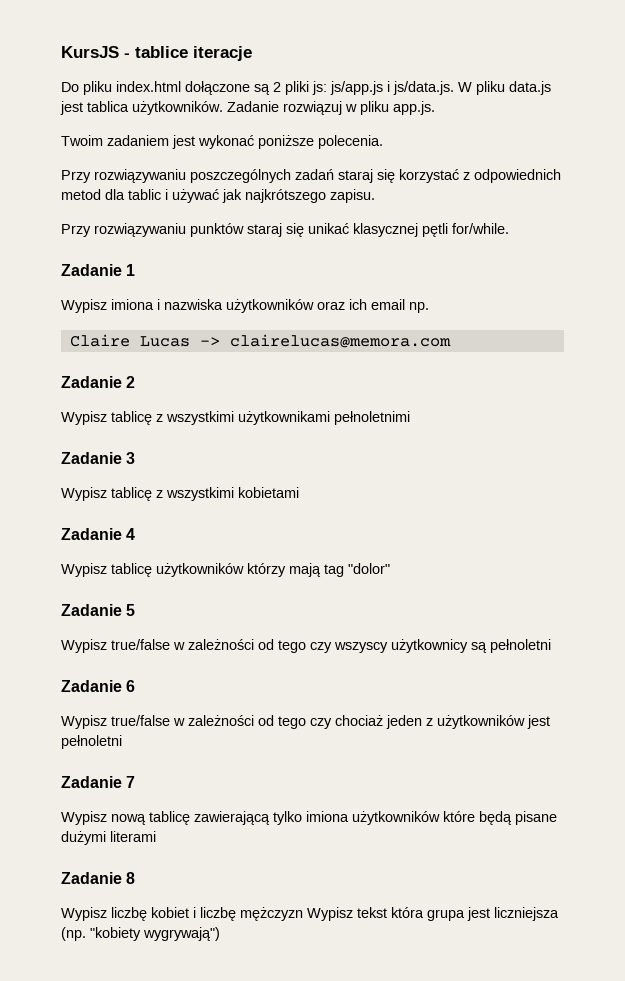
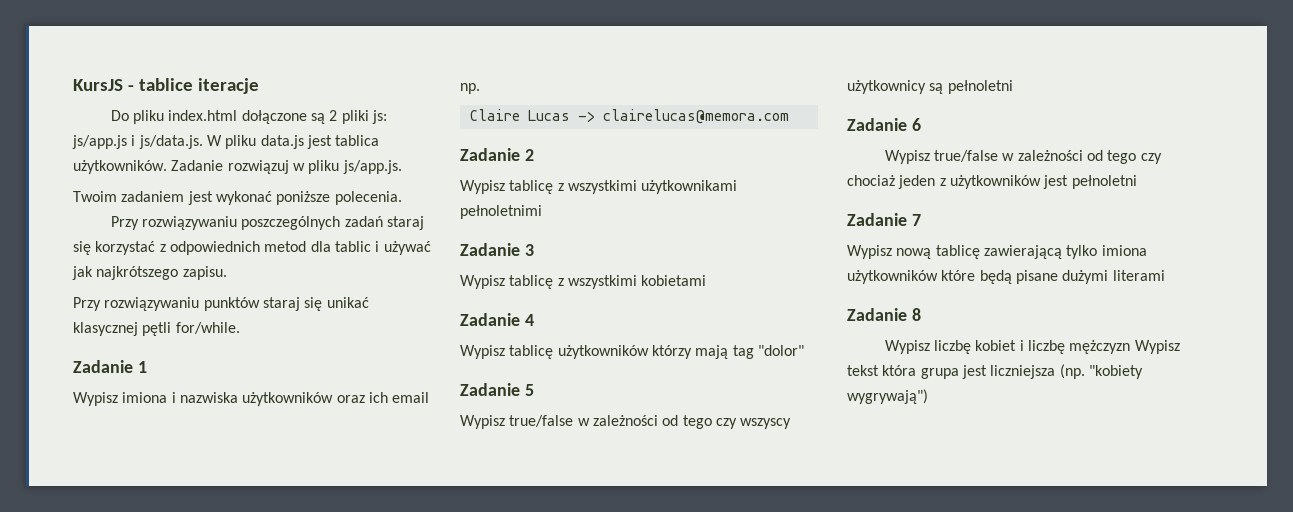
[393,101,435,115] app.js. -> [342,160,402,174] js/app.js.

